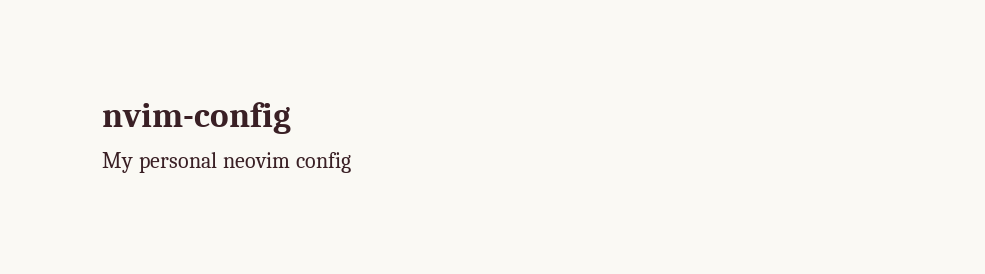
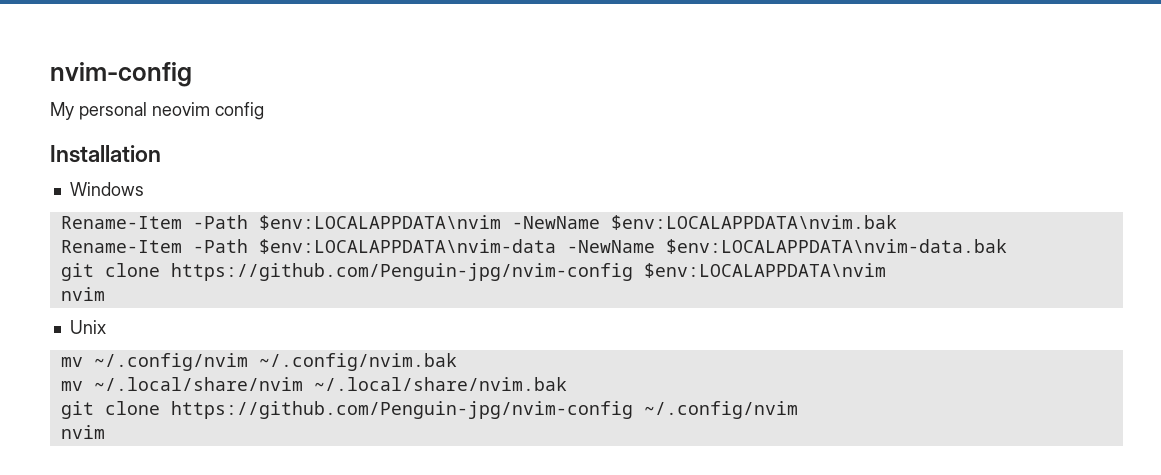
(351, 162) none -> [50,145,161,163] [69,182,144,196] [60,215,897,230] [60,239,1007,254] [60,263,886,281] [60,287,105,301] [69,320,106,334] [60,353,457,371] [60,377,567,391] [60,401,798,419] [60,425,105,439] // Installation // Windows // Rename-Item -Path $env:LOCALAPPDATA\nvim -NewName $env:LOCALAPPDATA\nvim.bak // Rename-Item -Path $env:LOCALAPPDATA\nvim-data -NewName $env:LOCALAPPDATA\nvim-data.bak // git clone https://github.com/Penguin-jpg/nvim-config $env:LOCALAPPDATA\nvim // nvim // Unix // mv ~/.config/nvim ~/.config/nvim.bak // mv ~/.local/share/nvim ~/.local/share/nvim.bak // git clone https://github.com/Penguin-jpg/nvim-config ~/.config/nvim // nvim

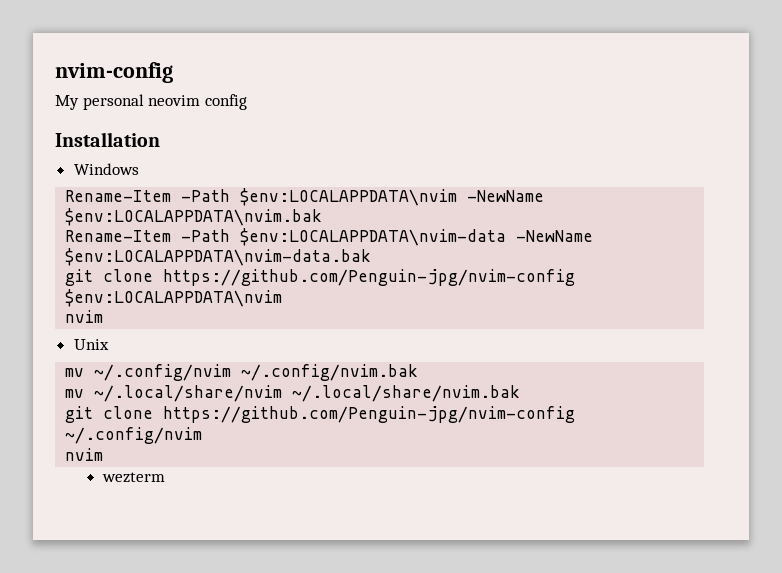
(105, 432) none -> [101,472,165,483] // wezterm

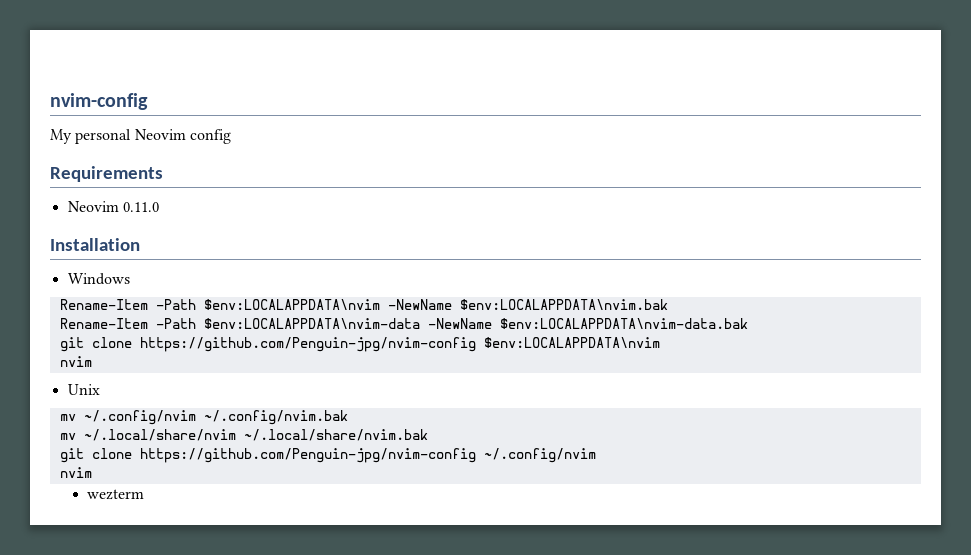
[148,95,201,106] neovim -> [134,129,186,140] Neovim
(247, 102) none -> [50,166,163,182] [67,201,159,212] // Requirements // Neovim 0.11.0

